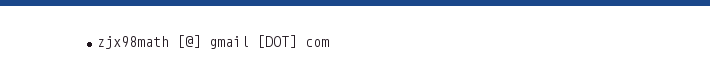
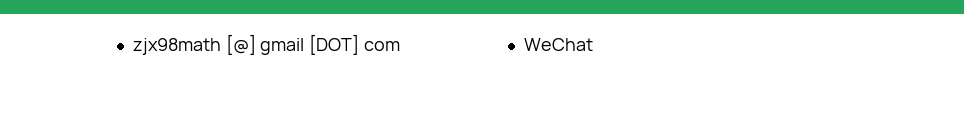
(330, 43) none -> [523,38,593,51] // WeChat

